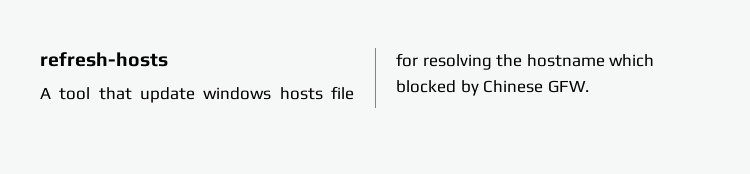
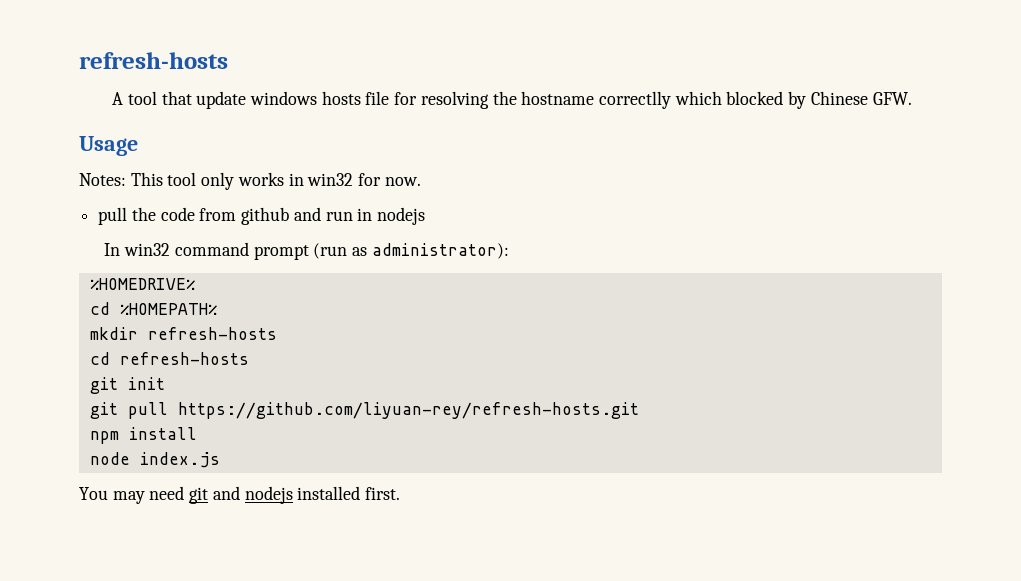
(605, 60) none -> [599,91,672,109] correctlly
(589, 86) none -> [79,136,138,156] [79,172,421,190] [98,207,426,225] [104,242,509,260] [89,278,195,290] [89,302,217,315] [89,327,277,340] [89,352,249,365] [89,377,165,394] [89,402,639,419] [89,427,197,444] [89,452,220,468] [79,486,401,504] // Usage // Notes: This tool only works in win32 for now. // pull the code from github and run in nodejs // In win32 command prompt (run as administrator): // %HOMEDRIVE% // cd %HOMEPATH% // mkdir refresh-hosts // cd refresh-hosts // git init // git pull https://github.com/liyuan-rey/refresh-hosts.git // npm install // node index.js // You may need git and nodejs installed first.

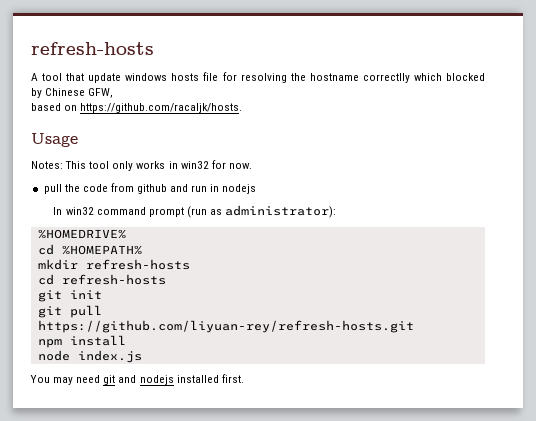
[872,92,912,105] GFW. -> [88,88,114,98] [31,103,243,113] GFW, // based on https://github.com/racaljk/hosts.

